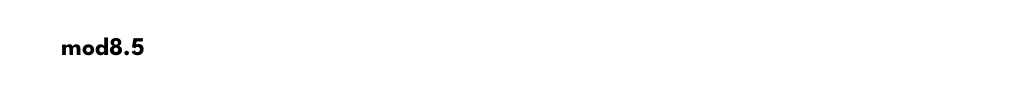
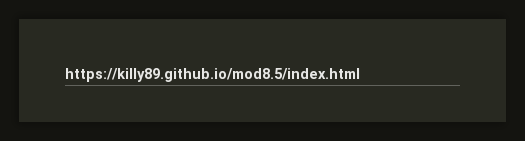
[61,37,145,56] mod8.5 -> [65,68,360,82] https://killy89.github.io/mod8.5/index.html

